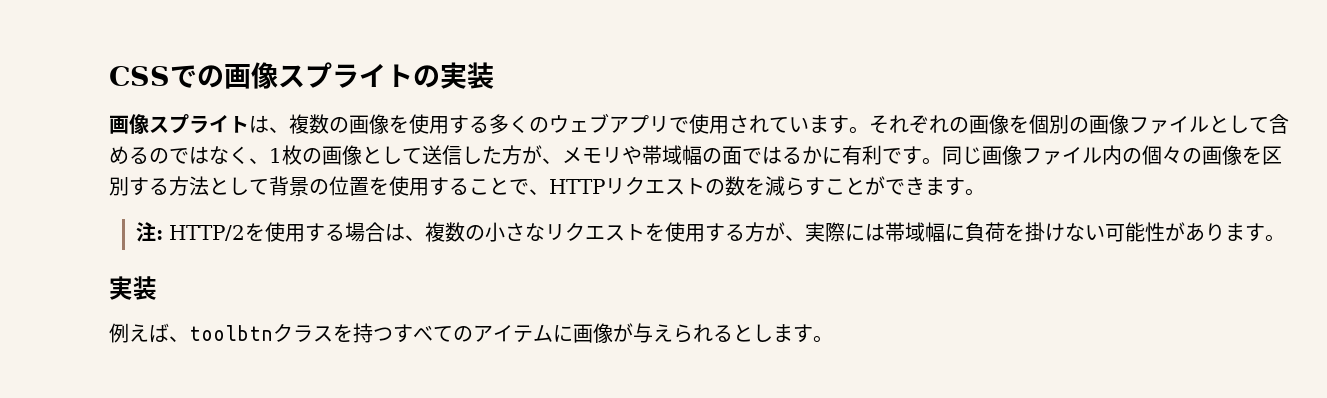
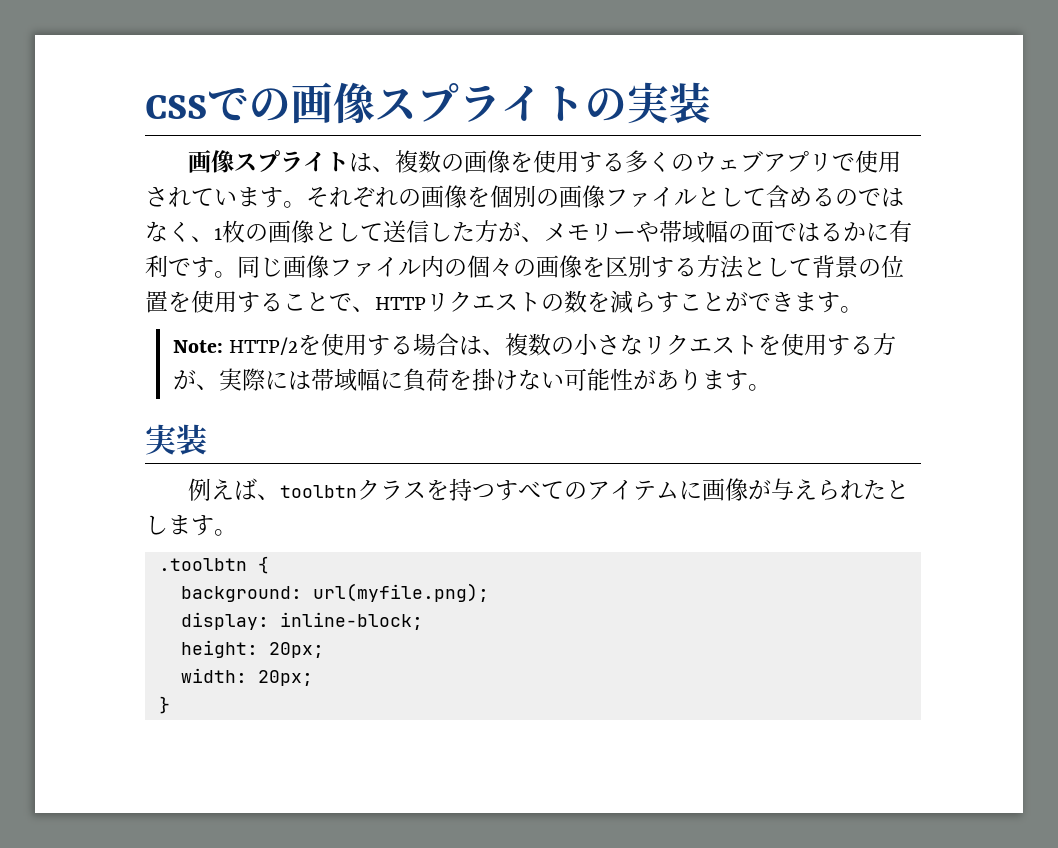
(622, 155) none -> [613,230,636,240] ー
[135,222,163,242] 注: -> [172,340,223,353] Note:
[713,325,733,342] る -> [862,479,886,500] た
(833, 339) none -> [158,556,269,574] [180,583,489,602] [180,612,423,630] [180,640,324,658] [180,668,313,686] [158,696,170,714] // .toolbtn { // background: url(myfile.png); // display: inline-block; // height: 20px; // width: 20px; // }

